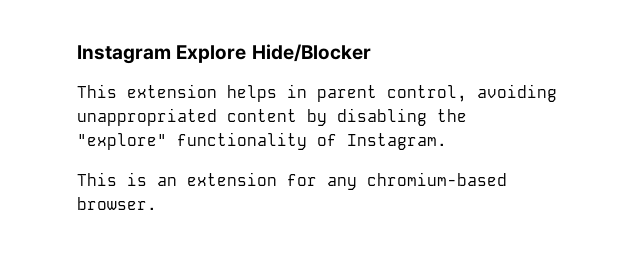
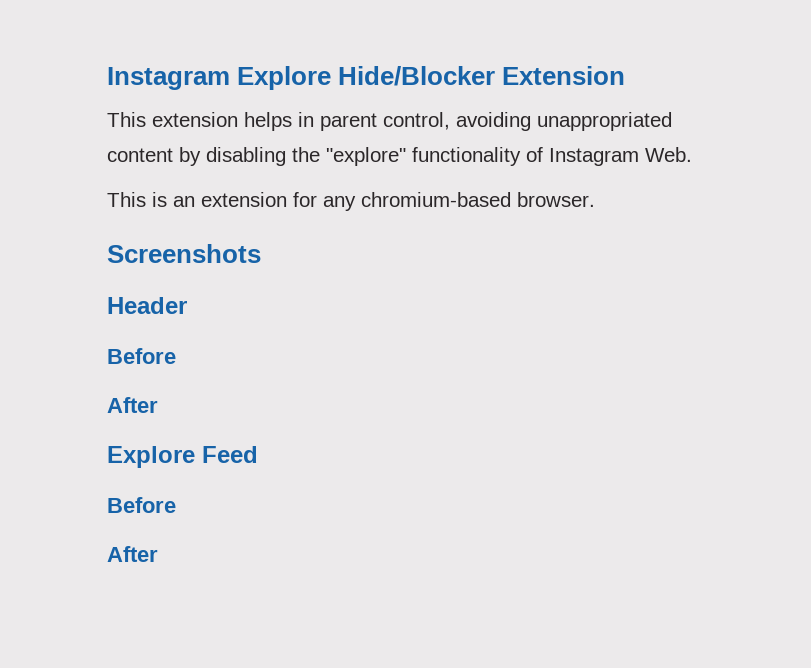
(371, 53) none -> [502,66,626,85] Extension
[347,133,447,150] Instagram. -> [549,147,692,166] Instagram Web.
(157, 203) none -> [107,244,261,263] [107,297,187,314] [107,348,176,364] [107,397,158,413] [107,446,258,468] [107,497,176,513] [107,546,158,562] // Screenshots // Header // Before // After // Explore Feed // Before // After

